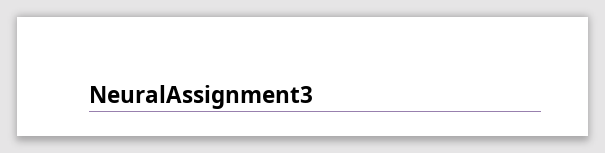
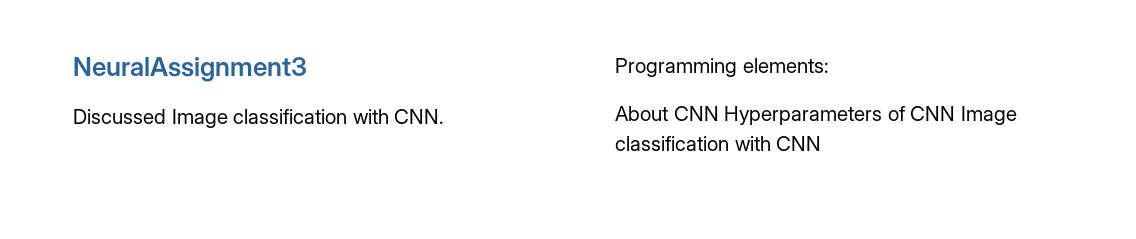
(313, 97) none -> [73,109,445,128] [615,58,829,77] [615,106,1017,125] [615,136,822,151] // Discussed Image classification with CNN. Programming elements: // About CNN Hyperparameters of CNN Image classification with CNN

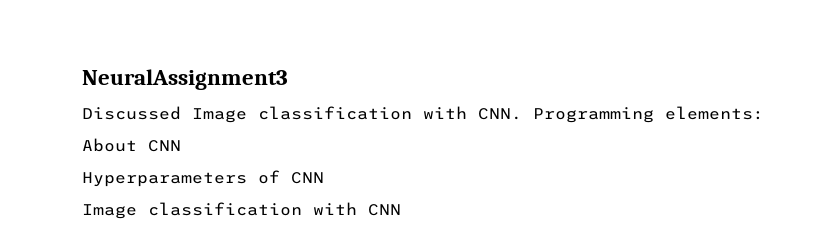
(719, 113) none -> (181, 146) //
(956, 113) none -> (324, 178) //

